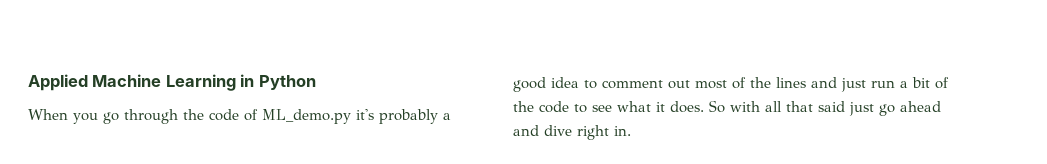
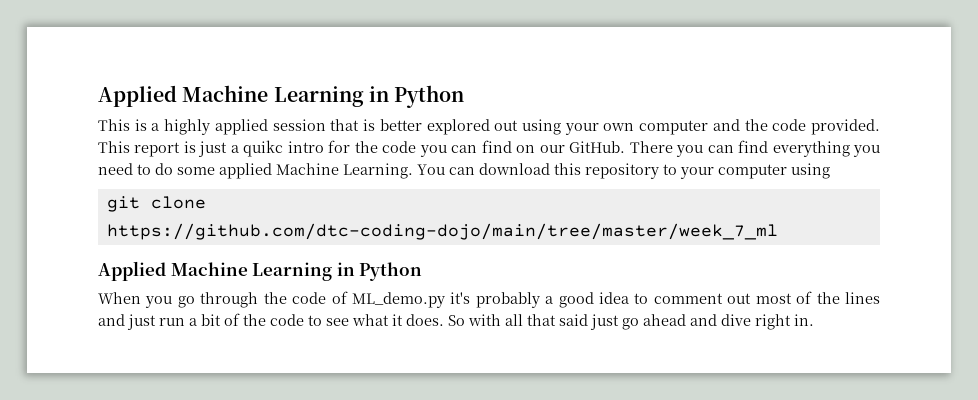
[28,74,316,91] Applied Machine Learning in Python -> [98,85,465,108] [98,119,880,135] [98,140,881,157] [98,163,830,179] [106,196,206,212] [106,223,778,240] [98,261,423,281] Applied Machine Learning in Python // This is a highly applied session that is better explored out using your own computer and the code provided. This report is just a quikc intro for the code you can find on our GitHub. There you can find everything you need to do some applied Machine Learning. You can download this repository to your computer using // git clone https://github.com/dtc-coding-dojo/main/tree/master/week_7_ml // Applied Machine Learning in Python

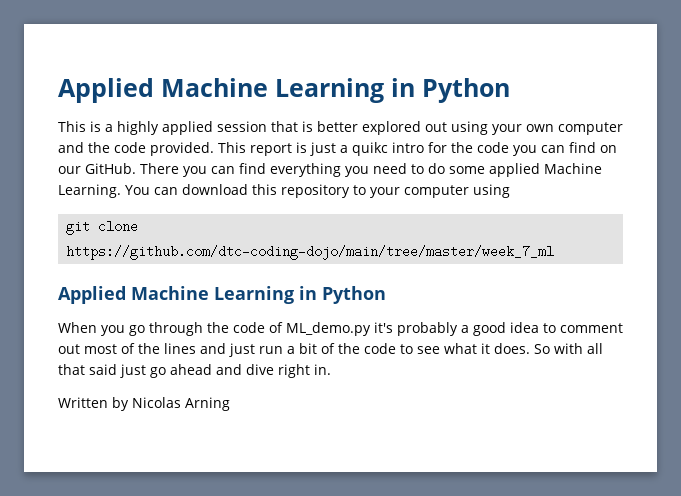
(814, 320) none -> [58,397,230,411] // Written by Nicolas Arning

